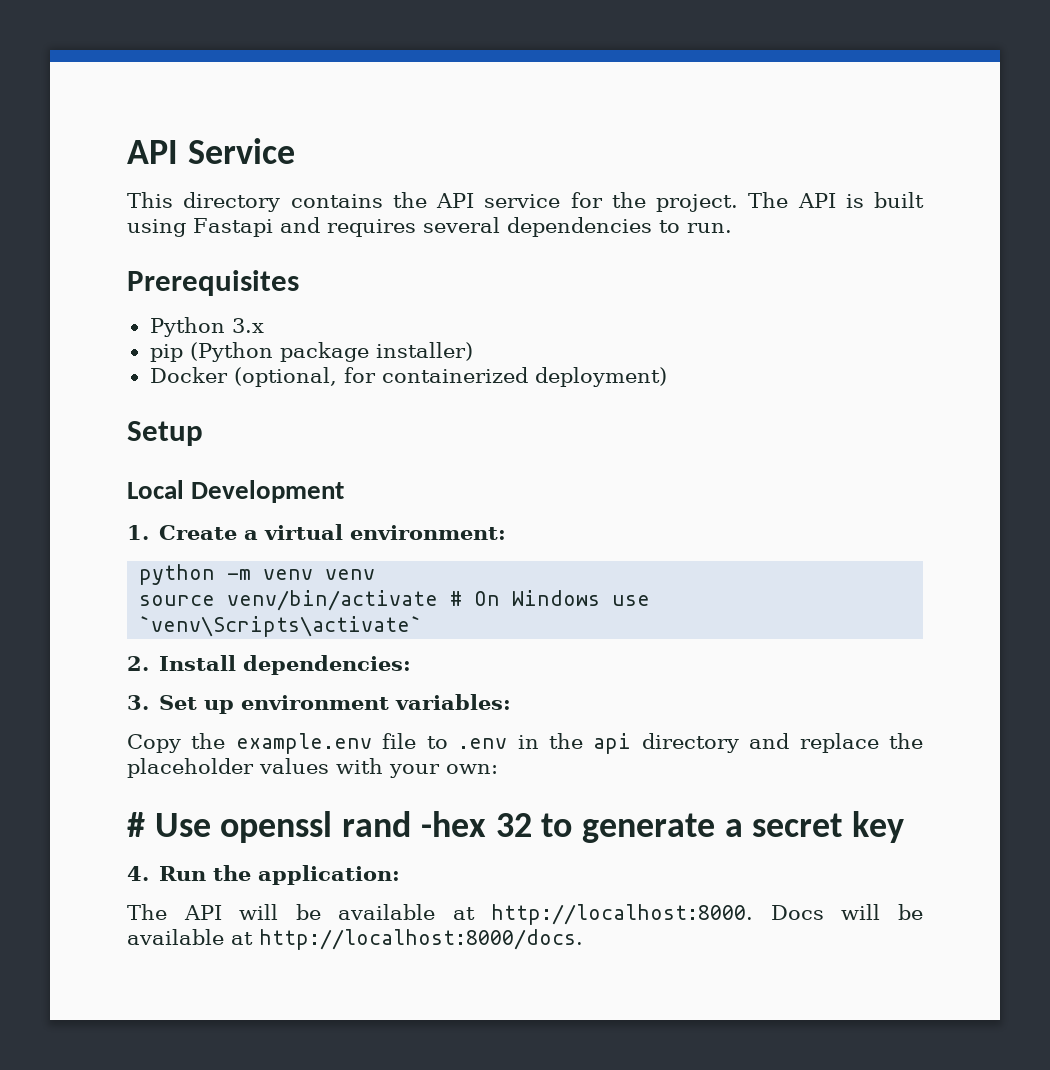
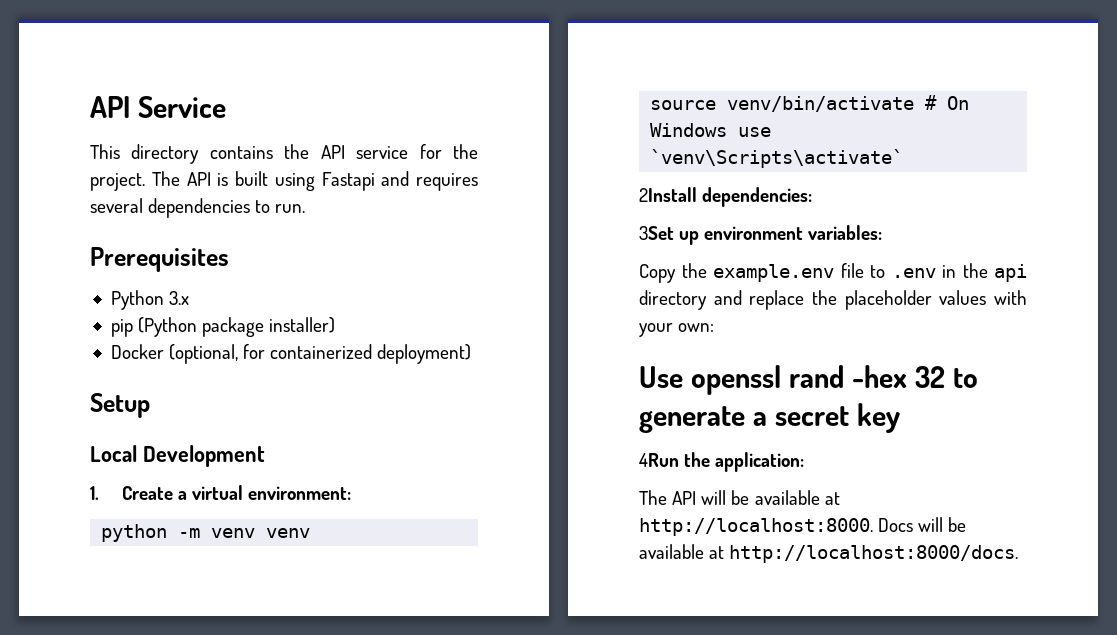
[127,655,237,671] 2. Install -> [639,187,697,202] 2Install
[127,695,198,710] 3. Set -> [639,226,674,240] 3Set
[127,812,145,837] # -> (715, 327) none
[127,866,207,881] 4. Run -> [639,453,679,467] 4Run

